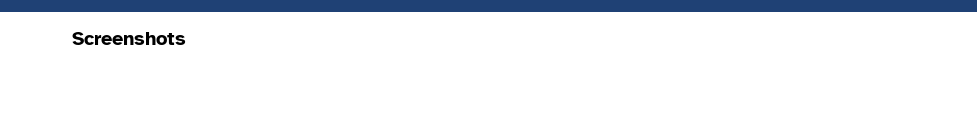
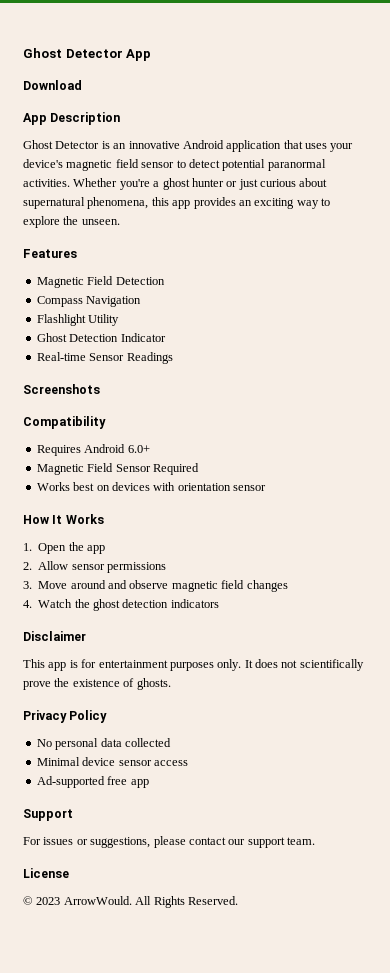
[72,32,186,45] Screenshots -> [23,48,152,61] [23,80,82,90] [23,112,121,125] [23,140,354,152] [23,159,326,171] [23,178,328,190] [23,197,330,209] [23,216,120,228] [23,249,77,258] [36,276,165,288] [36,296,142,307] [36,314,120,326] [36,333,166,342] [36,352,173,364] [23,384,100,394] [23,416,106,429] [36,444,150,456] [36,463,199,475] [36,482,266,491] [23,514,104,524] [23,542,105,554] [23,561,166,573] [23,580,288,592] [23,599,219,611] [23,631,86,641] [23,659,364,671] [23,678,171,690] [23,710,108,723] [36,738,171,750] [36,757,188,766] [36,776,149,788] [23,809,73,821] [23,836,315,848] [23,868,69,878] [23,896,238,908] Ghost Detector App // Download // App Description // Ghost Detector is an innovative Android application that uses your device's magnetic field sensor to detect potential paranormal activities. Whether you're a ghost hunter or just curious about supernatural phenomena, this app provides an exciting way to explore the unseen. // Features // Magnetic Field Detection // Compass Navigation // Flashlight Utility // Ghost Detection Indicator // Real-time Sensor Readings // Screenshots // Compatibility // Requires Android 6.0+ // Magnetic Field Sensor Required // Works best on devices with orientation sensor // How It Works // 1. Open the app // 2. Allow sensor permissions // 3. Move around and observe magnetic field changes // 4. Watch the ghost detection indicators // Disclaimer // This app is for entertainment purposes only. It does not scientifically prove the existence of ghosts. // Privacy Policy // No personal data collected // Minimal device sensor access // Ad-supported free app // Support // For issues or suggestions, please contact our support team. // License // © 2023 ArrowWould. All Rights Reserved.

